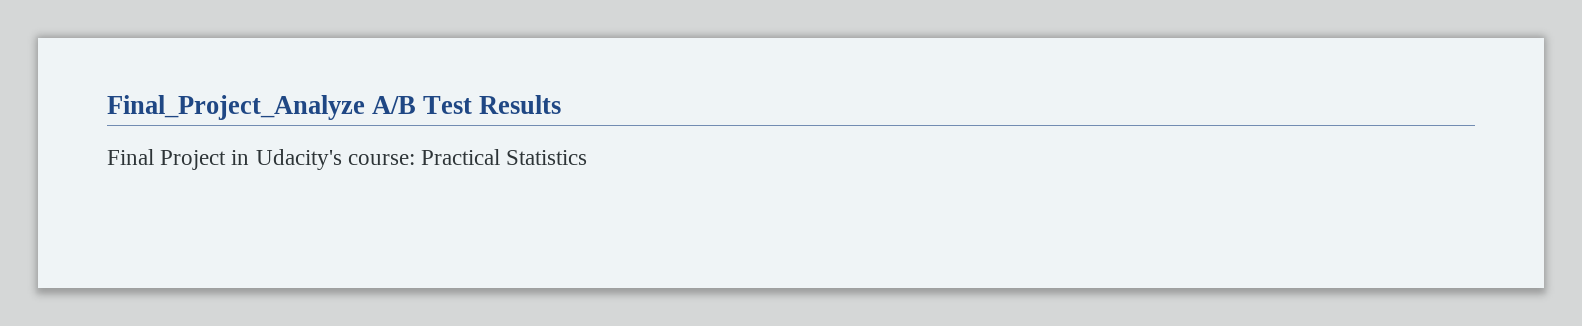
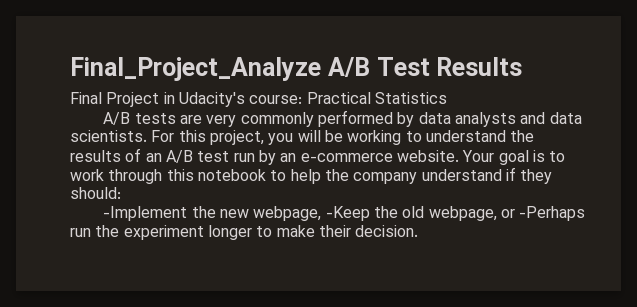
(588, 157) none -> [103,110,582,127] [70,130,535,145] [70,148,566,165] [70,167,553,184] [70,187,121,199] [103,206,586,221] [70,225,419,240] // A/B tests are very commonly performed by data analysts and data scientists. For this project, you will be working to understand the results of an A/B test run by an e-commerce website. Your goal is to work through this notebook to help the company understand if they should: // -Implement the new webpage, -Keep the old webpage, or -Perhaps run the experiment longer to make their decision.

